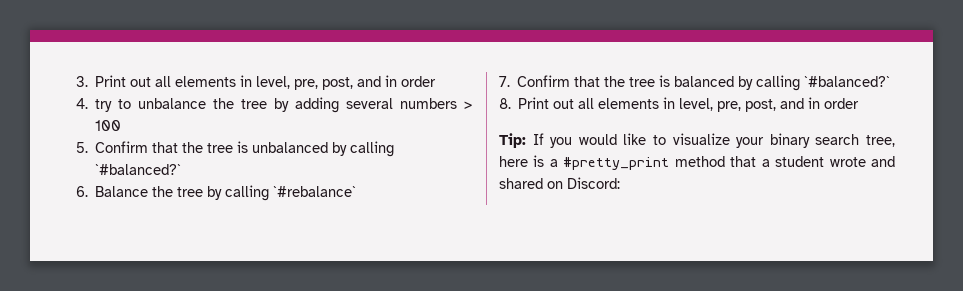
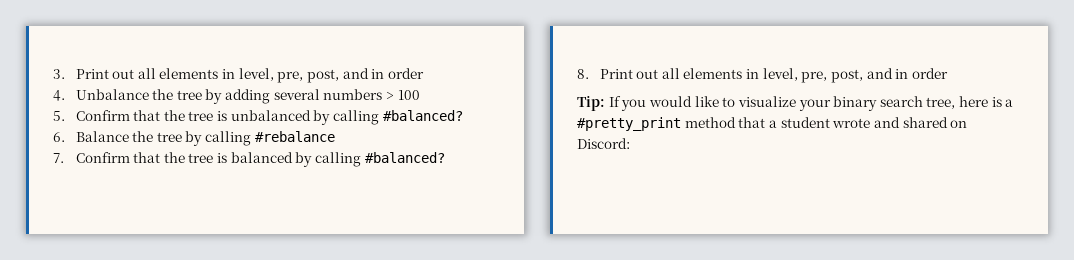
[95,98,207,112] try to unbalance -> [75,89,149,100] Unbalance
[95,164,182,175] `#balanced?` -> [382,110,463,121] #balanced?
[273,186,357,197] `#rebalance` -> [254,131,335,142] #rebalance
[804,76,891,87] `#balanced?` -> [364,152,445,163] #balanced?

